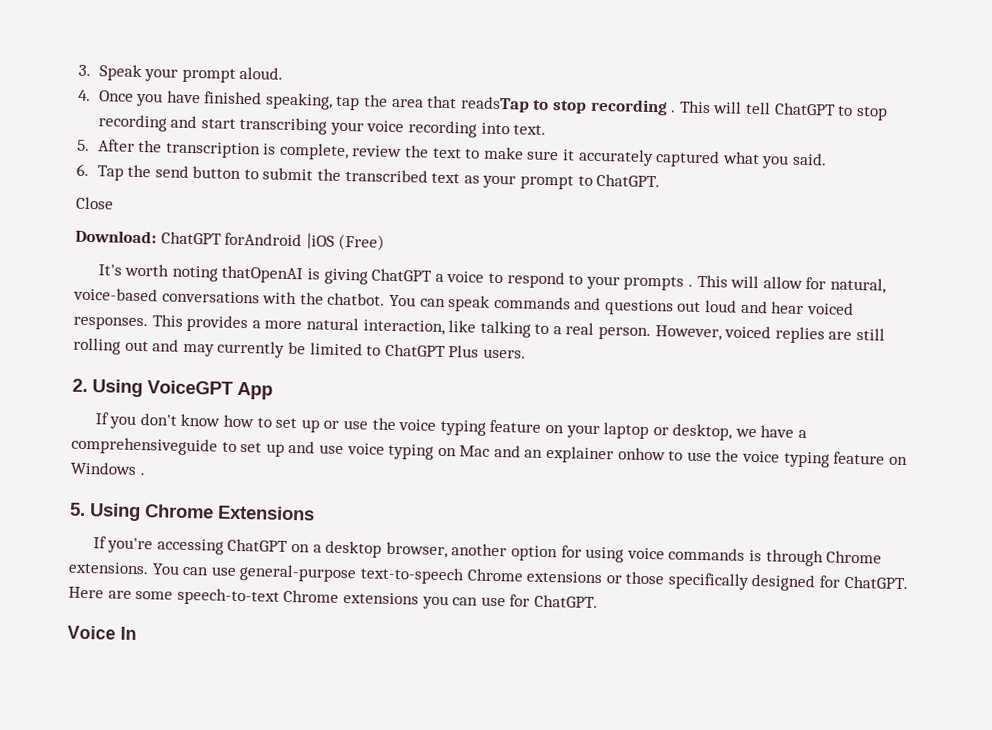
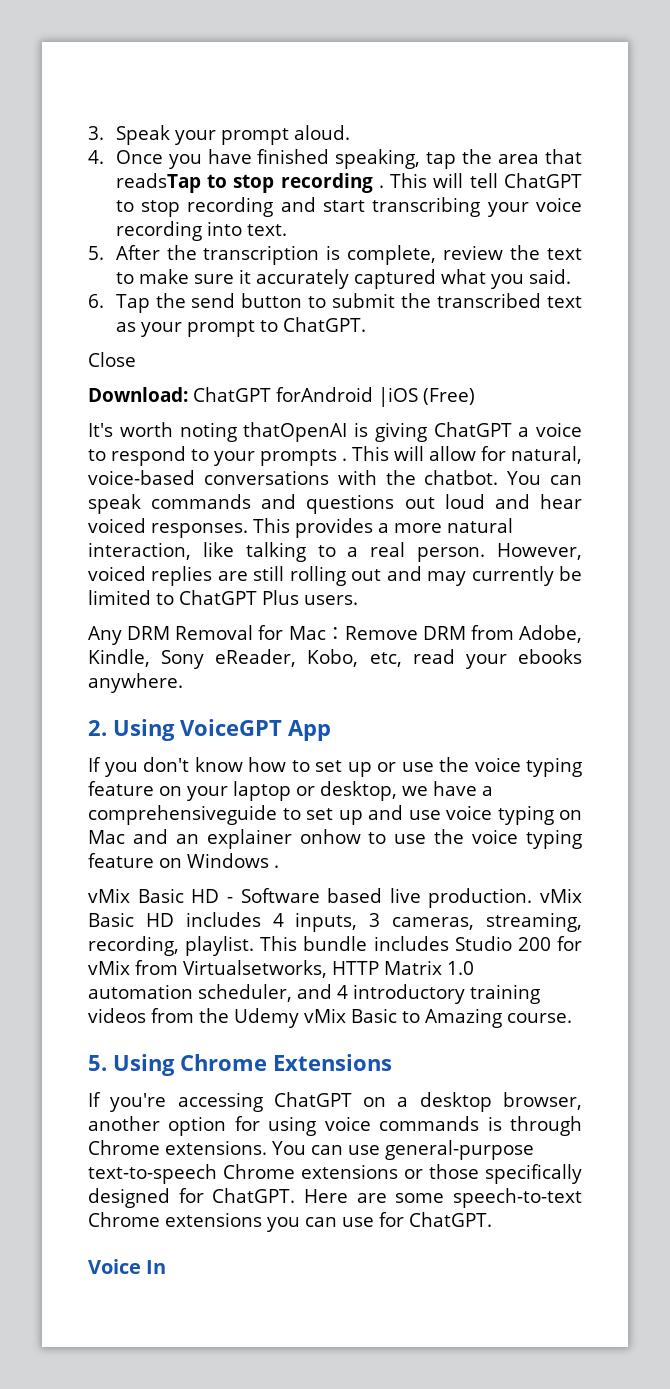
(526, 353) none -> [88,625,582,645] [88,649,583,669] [88,673,183,693] // Any DRM Removal for Mac：Remove DRM from Adobe, Kindle, Sony eReader, Kobo, etc, read your ebooks anywhere.
(145, 474) none -> [88,888,582,908] [88,912,582,932] [88,936,583,956] [88,960,474,978] [88,984,540,1004] [88,1008,572,1028] // vMix Basic HD - Software based live production. vMix Basic HD includes 4 inputs, 3 cameras, streaming, recording, playlist. This bundle includes Studio 200 for vMix from Virtualsetworks, HTTP Matrix 1.0 automation scheduler, and 4 introductory training videos from the Udemy vMix Basic to Amazing course.

